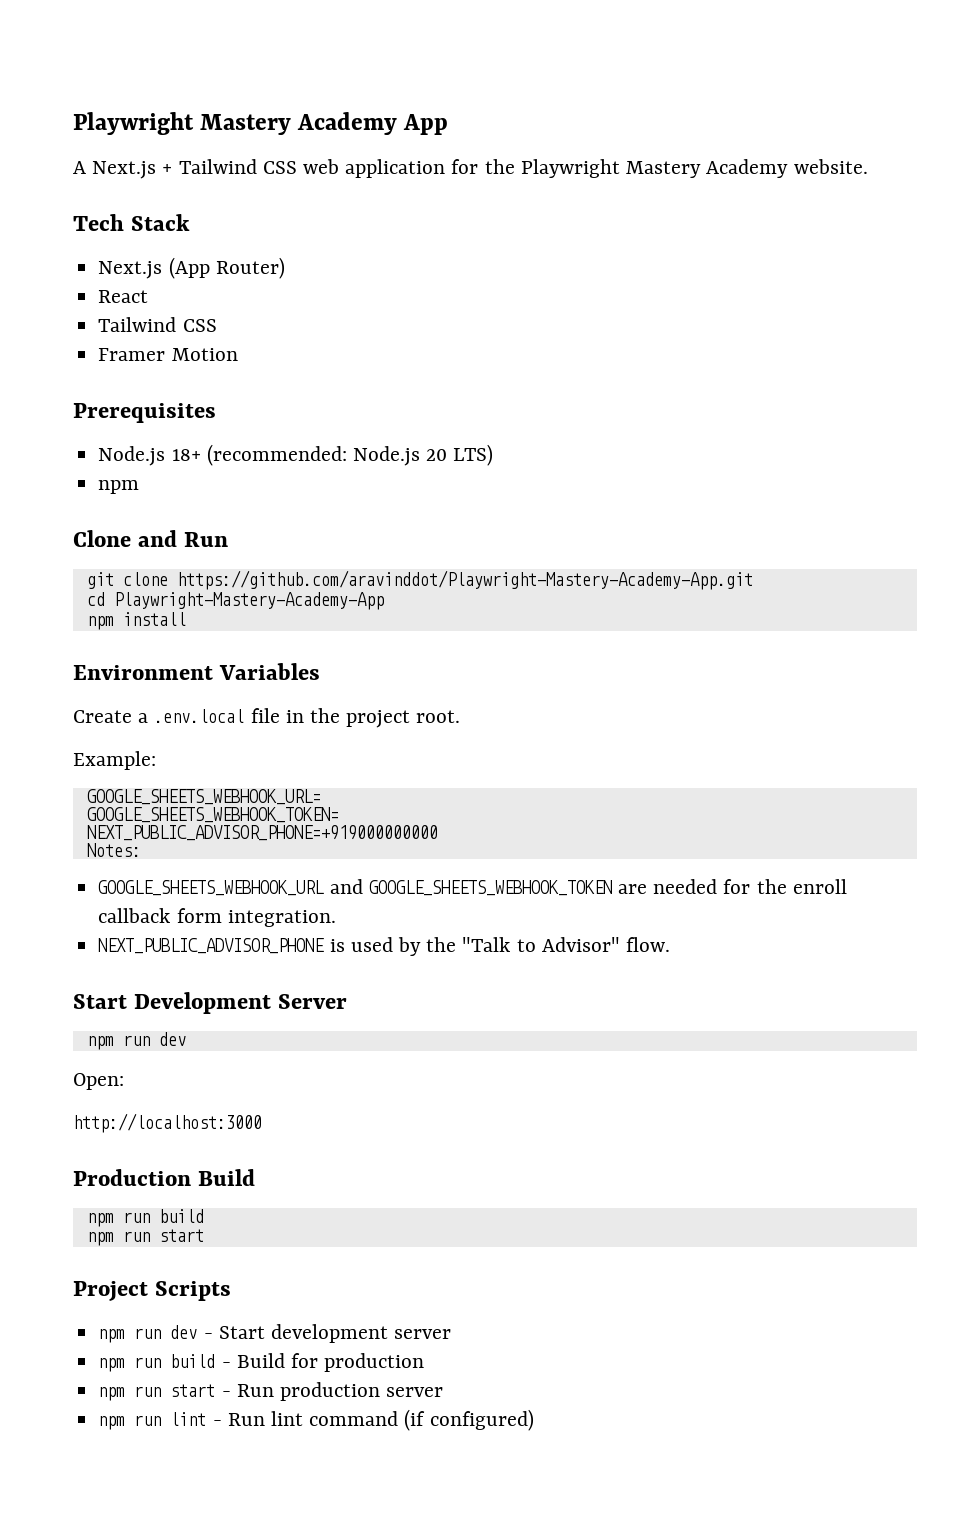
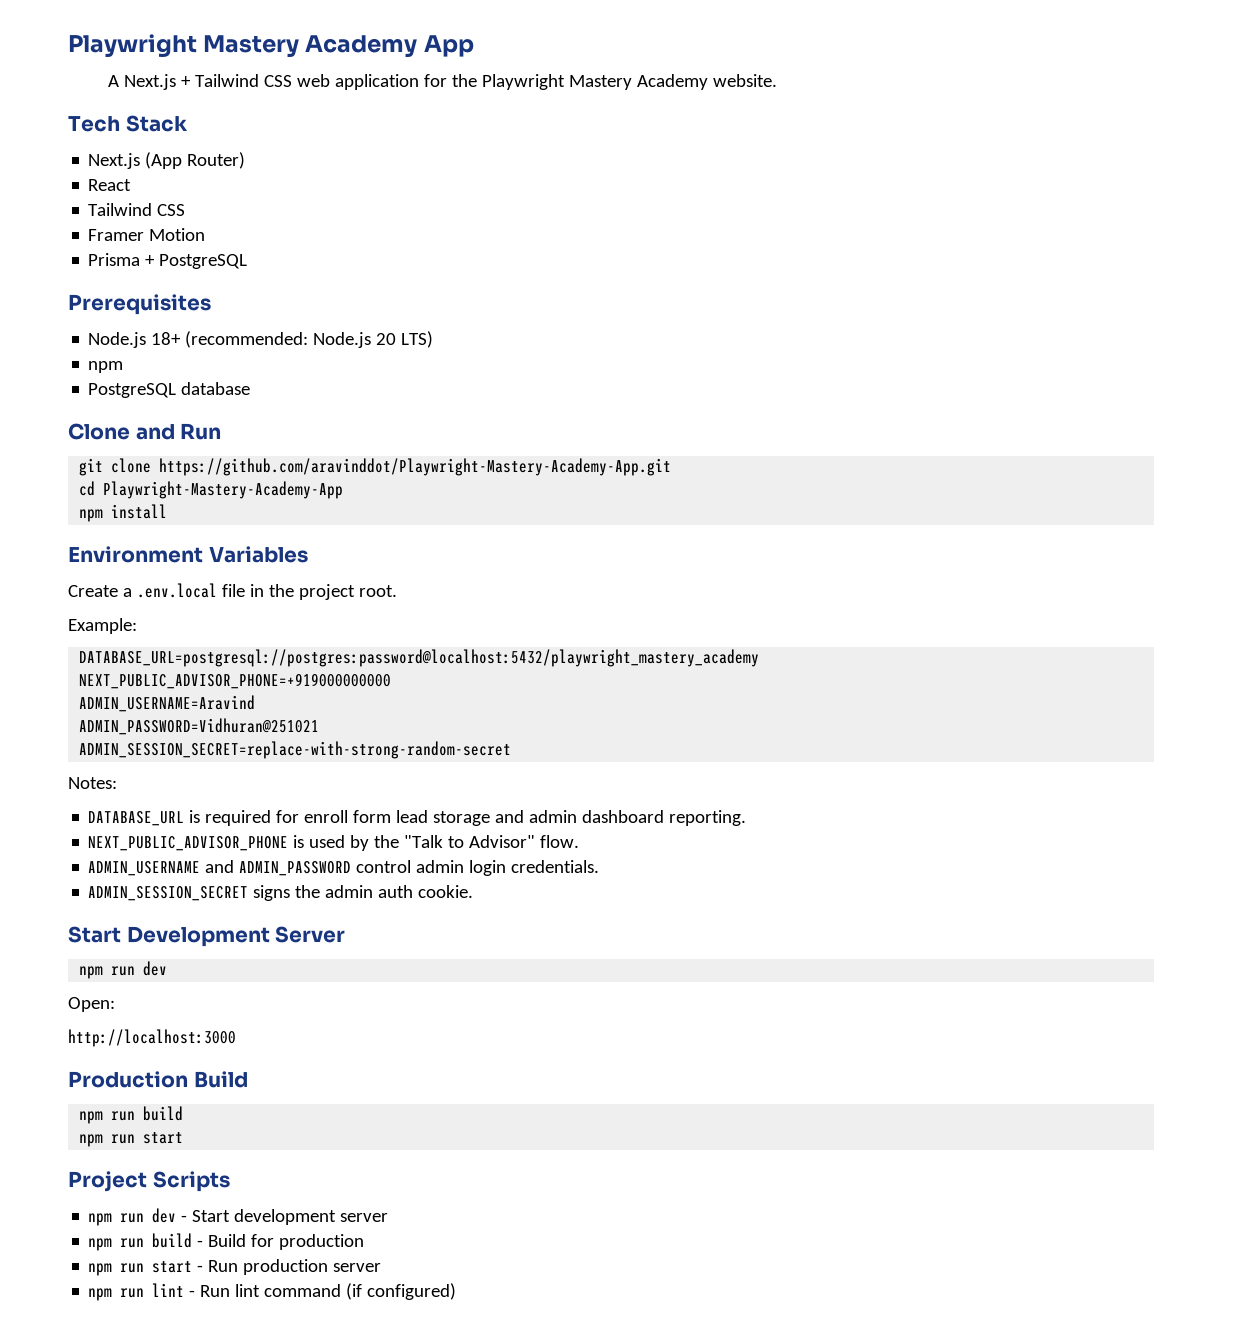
(238, 354) none -> [88,253,248,269] // Prisma + PostgreSQL
(140, 487) none -> [88,382,251,398] // PostgreSQL database
[86,789,321,805] [86,807,339,823] GOOGLE_SHEETS_WEBHOOK_URL= // GOOGLE_SHEETS_WEBHOOK_TOKEN= -> [79,649,760,667] DATABASE_URL=postgresql://postgres:password@localhost:5432/playwright_mastery_academy
[86,843,141,857] [98,879,847,896] [98,908,336,927] Notes: // GOOGLE_SHEETS_WEBHOOK_URL and GOOGLE_SHEETS_WEBHOOK_TOKEN are needed for the enroll callback form integration. -> [79,695,256,712] [79,718,320,735] [79,741,512,759] [68,777,117,789] [88,810,747,826] ADMIN_USERNAME=Aravind // ADMIN_PASSWORD=Vidhuran@251021 // ADMIN_SESSION_SECRET=replace-with-strong-random-secret // Notes: // DATABASE_URL is required for enroll form lead storage and admin dashboard reporting.
(670, 944) none -> [88,860,600,876] [88,885,474,901] // ADMIN_USERNAME and ADMIN_PASSWORD control admin login credentials. // ADMIN_SESSION_SECRET signs the admin auth cookie.

